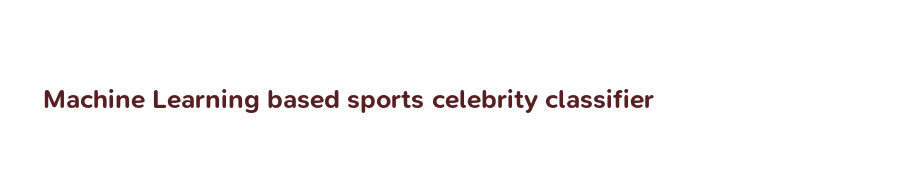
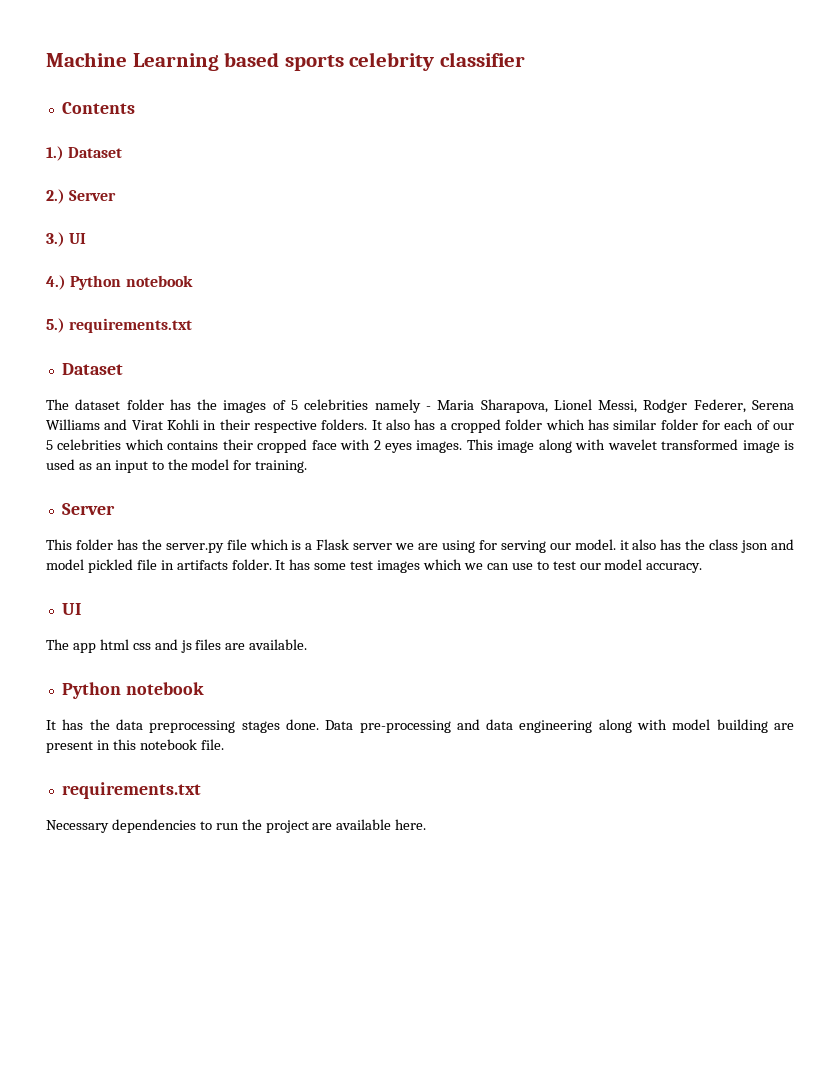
(654, 99) none -> [61,102,135,114] [46,146,123,161] [46,189,117,204] [46,232,87,247] [46,275,193,290] [46,318,193,333] [61,363,123,375] [46,399,794,413] [46,419,795,433] [46,439,795,453] [46,459,308,473] [61,503,115,515] [46,539,794,553] [46,559,703,573] [61,603,81,615] [46,639,308,653] [61,682,204,699] [46,719,794,733] [46,739,224,753] [61,782,201,799] [46,819,427,833] // Contents // 1.) Dataset // 2.) Server // 3.) UI // 4.) Python notebook // 5.) requirements.txt // Dataset // The dataset folder has the images of 5 celebrities namely - Maria Sharapova, Lionel Messi, Rodger Federer, Serena Williams and Virat Kohli in their respective folders. It also has a cropped folder which has similar folder for each of our 5 celebrities which contains their cropped face with 2 eyes images. This image along with wavelet transformed image is used as an input to the model for training. // Server // This folder has the server.py file which is a Flask server we are using for serving our model. it also has the class json and model pickled file in artifacts folder. It has some test images which we can use to test our model accuracy. // UI // The app html css and js files are available. // Python notebook // It has the data preprocessing stages done. Data pre-processing and data engineering along with model building are present in this notebook file. // requirements.txt // Necessary dependencies to run the project are available here.

